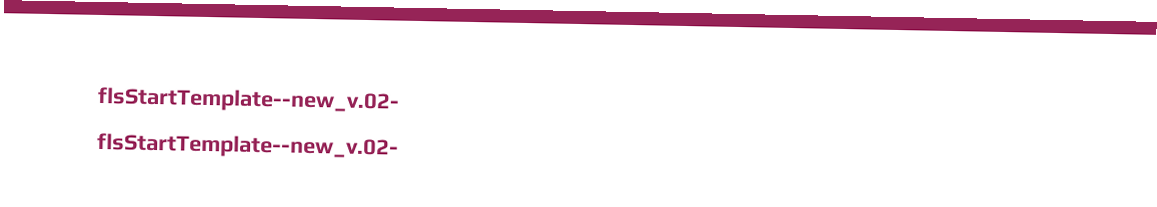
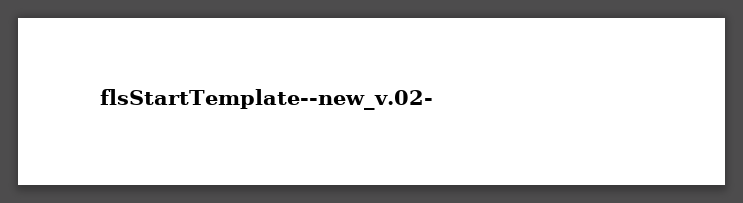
[97,86,400,114] [96,132,399,160] flsStartTemplate--new_v.02- // flsStartTemplate--new_v.02- -> [100,89,433,110] flsStartTemplate--new_v.02-

